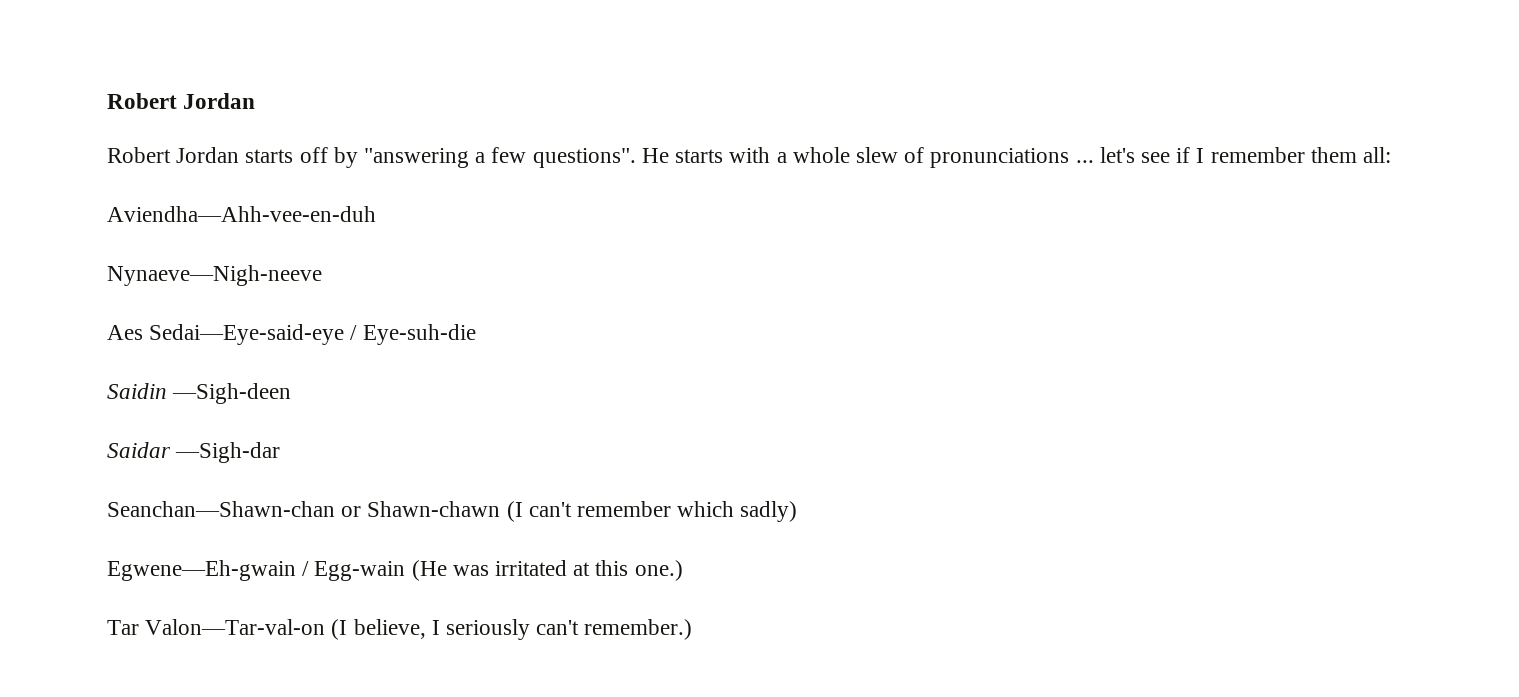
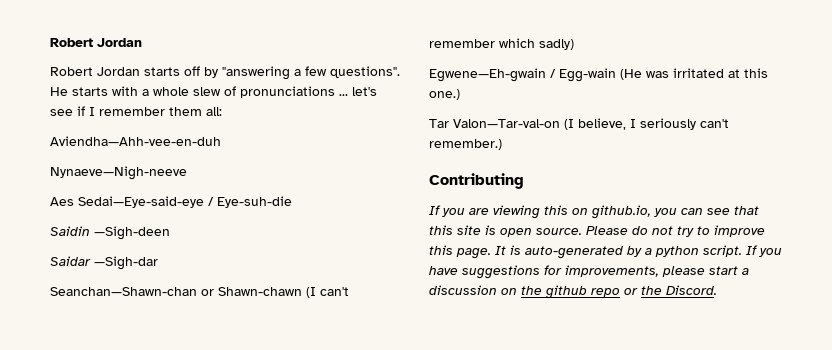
(693, 629) none -> [429,173,524,189] [429,205,759,219] [429,225,765,237] [429,245,782,259] [429,265,749,279] [429,285,717,299] // Contributing // If you are viewing this on github.io, you can see that this site is open source. Please do not try to improve this page. It is auto-generated by a python script. If you have suggestions for improvements, please start a discussion on the github repo or the Discord.

